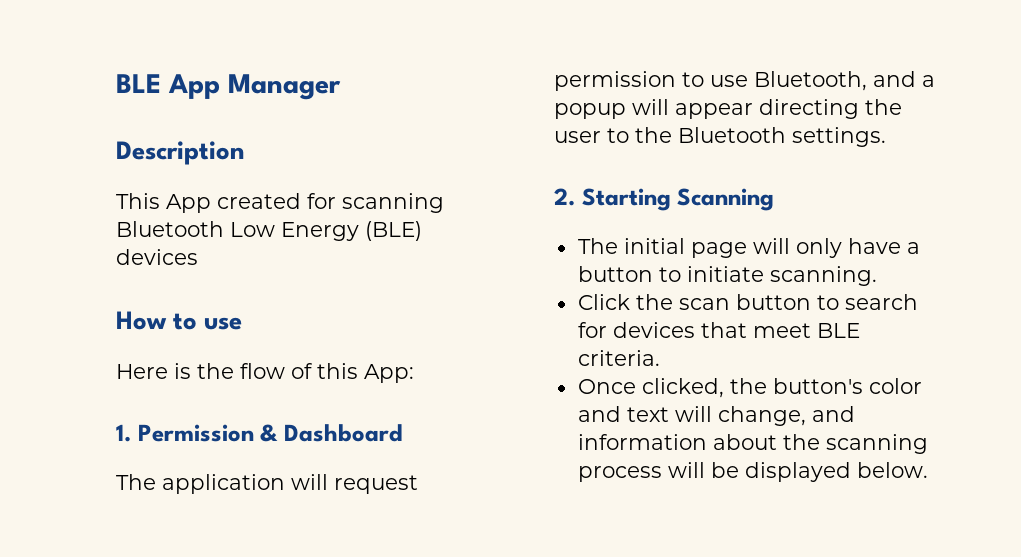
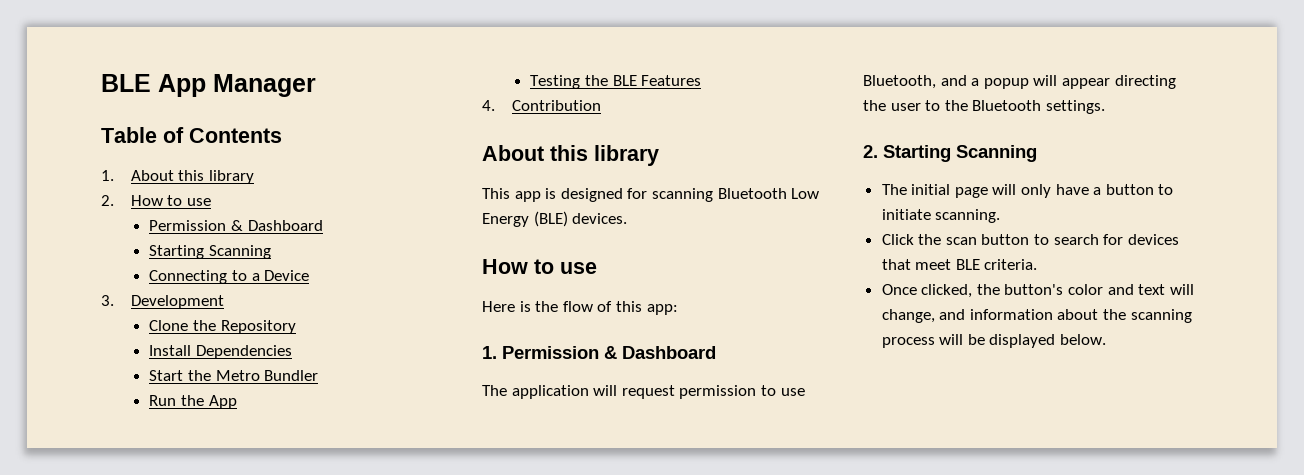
[116,141,245,165] [116,193,301,213] Description // This App created -> [101,127,282,143] [101,170,254,184] [101,195,211,206] [149,220,323,231] [149,245,271,259] [149,270,310,284] [101,295,224,309] [149,320,296,334] [149,345,292,359] [149,370,319,381] [149,395,237,409] [530,75,702,89] [482,100,601,111] [482,145,659,166] [482,188,623,202] Table of Contents // 1. About this library // 2. How to use // Permission & Dashboard // Starting Scanning // Connecting to a Device // 3. Development // Clone the Repository // Install Dependencies // Start the Metro Bundler // Run the App // Testing the BLE Features // 4. Contribution // About this library // This app is designed
[116,249,198,265] devices -> [572,213,628,224] devices.
[364,364,414,383] App: -> [646,304,678,315] app:

